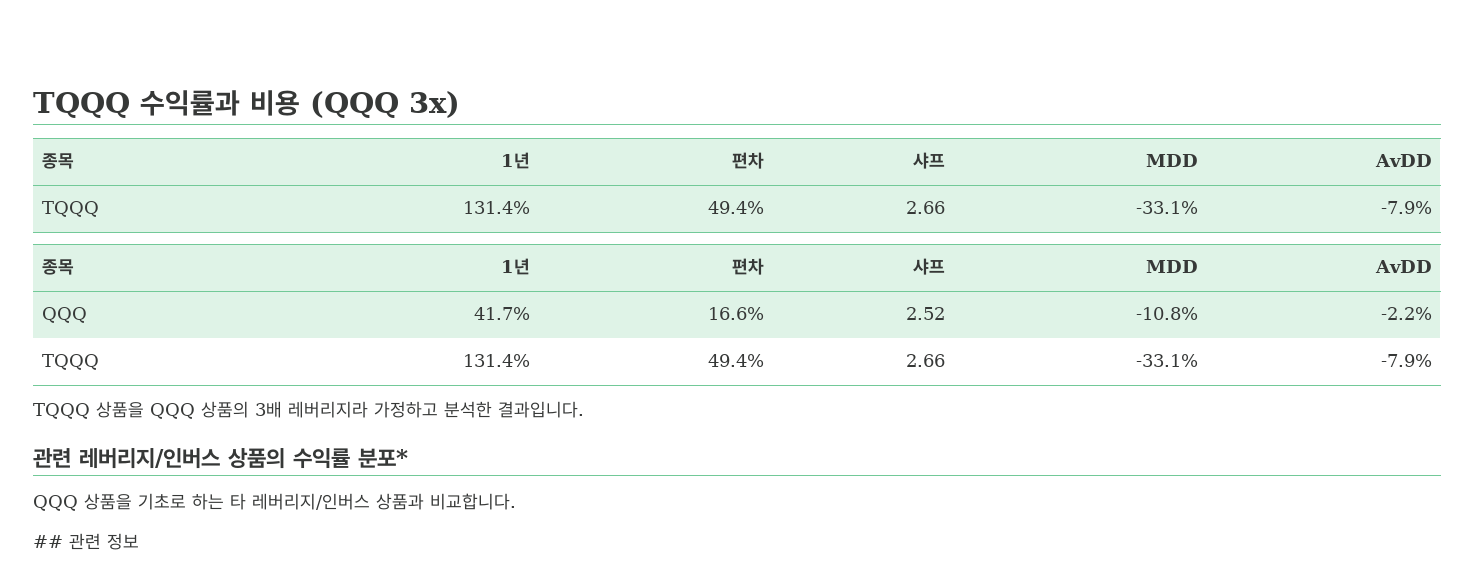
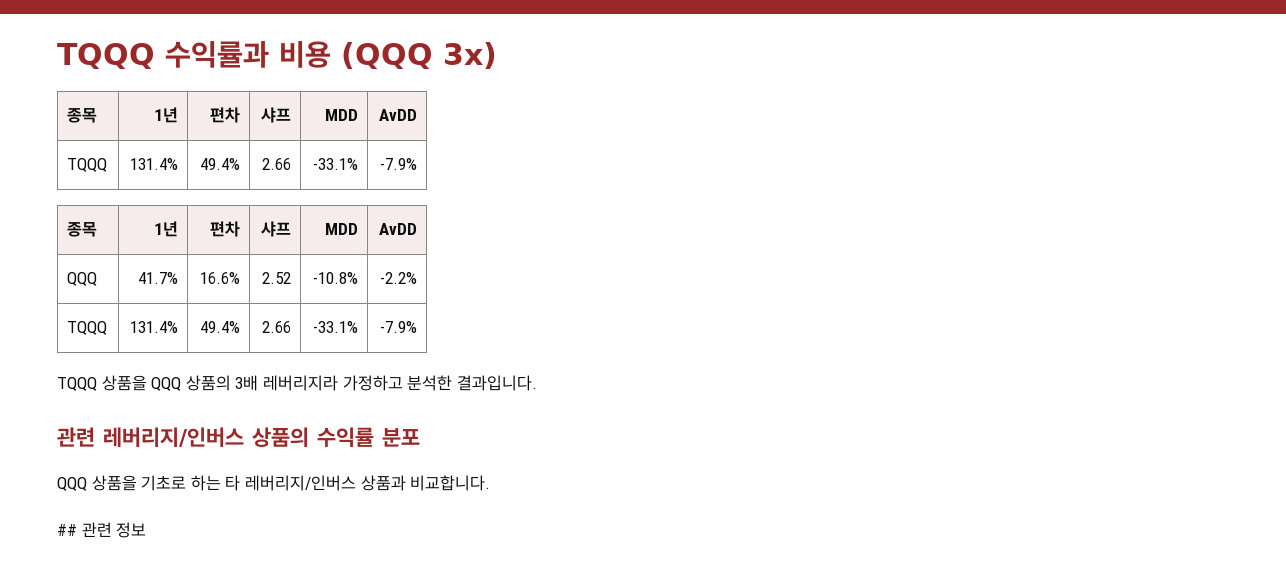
[358,448,408,468] 분포* -> [382,428,420,447] 분포

